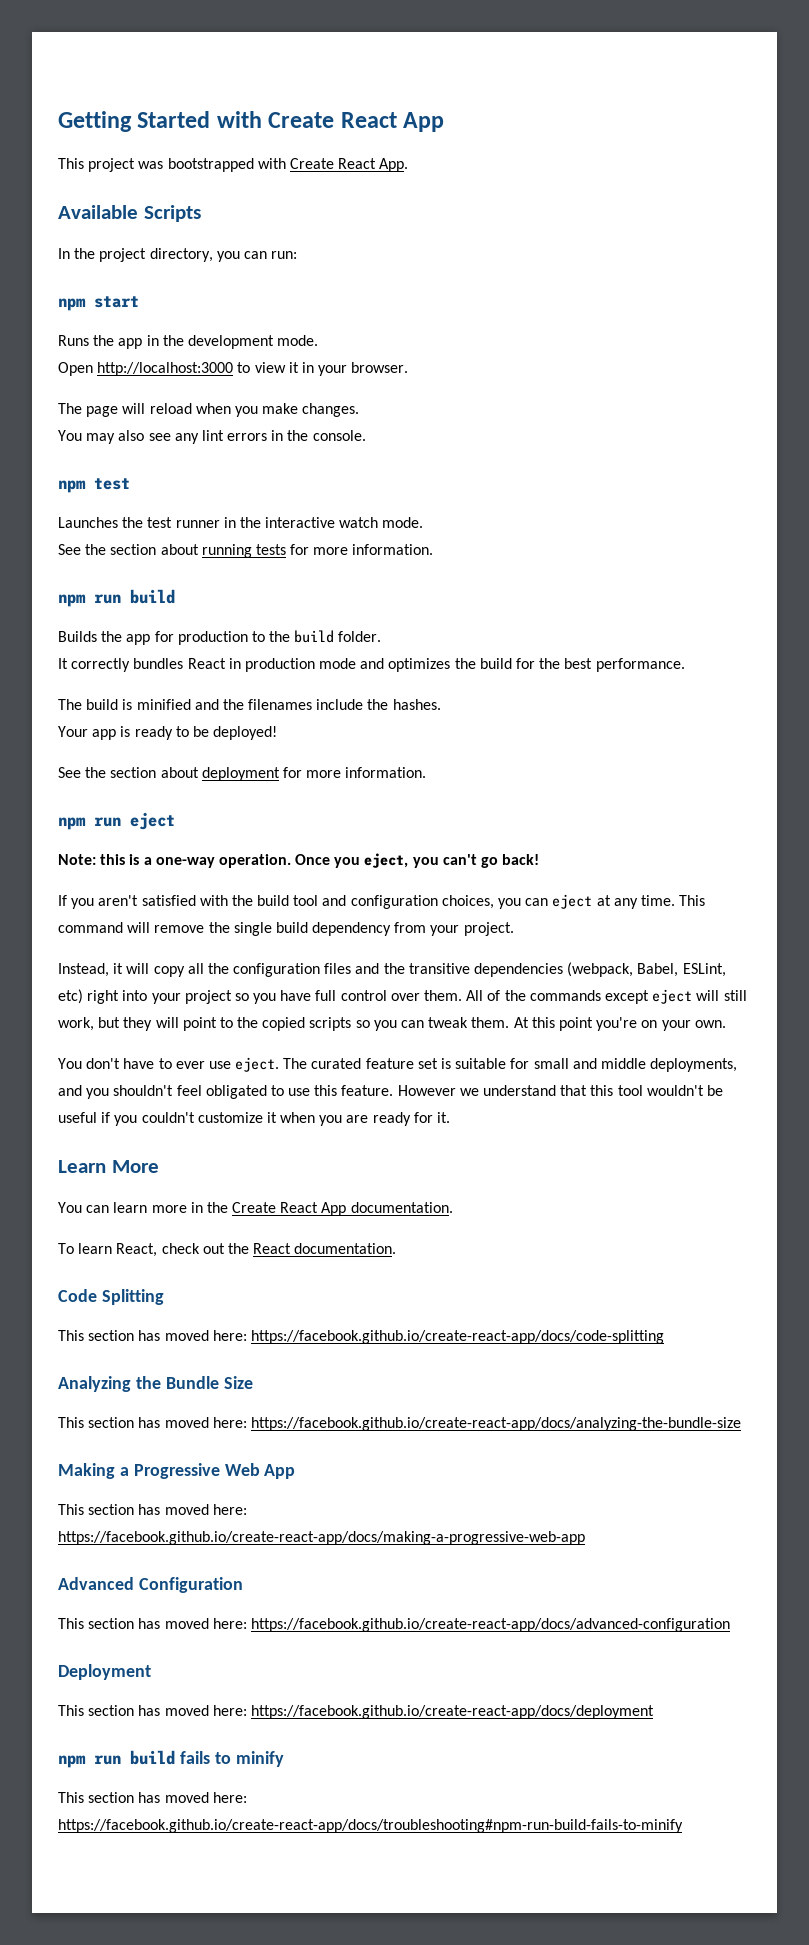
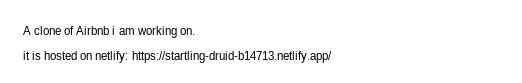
[58,111,445,132] [58,158,409,172] [58,205,201,222] [58,248,298,262] [58,296,139,311] [58,335,319,349] [58,362,409,376] [58,403,360,417] [58,430,366,444] [58,478,130,493] [58,517,424,528] [58,544,434,558] [58,589,175,607] [58,630,382,645] [58,658,685,672] [58,699,441,710] [58,726,278,740] [58,767,427,781] [58,812,175,830] [58,853,540,868] [58,894,706,909] [58,922,514,936] [58,962,726,977] [58,989,747,1004] [58,1017,726,1031] [58,1057,738,1072] [58,1085,723,1099] [58,1112,451,1126] [58,1160,159,1173] [58,1202,453,1216] [58,1243,397,1257] [58,1289,164,1305] [58,1330,664,1344] [58,1376,253,1392] [58,1417,741,1431] [58,1463,296,1479] [58,1504,247,1515] [58,1531,585,1545] [58,1577,243,1593] [58,1618,730,1632] [58,1664,151,1680] [58,1705,654,1719] [58,1750,284,1768] [58,1792,247,1803] [58,1819,683,1833] Getting Started with Create React App // This project was bootstrapped with Create React App. // Available Scripts // In the project directory, you can run: // npm start // Runs the app in the development mode. // Open http://localhost:3000 to view it in your browser. // The page will reload when you make changes. // You may also see any lint errors in the console. // npm test // Launches the test runner in the interactive watch mode. // See the section about running tests for more information. // npm run build // Builds the app for production to the build folder. // It correctly bundles React in production mode and optimizes the build for the best performance. // The build is minified and the filenames include the hashes. // Your app is ready to be deployed! // See the section about deployment for more information. // npm run eject // Note: this is a one-way operation. Once you eject, you can't go back! // If you aren't satisfied with the build tool and configuration choices, you can eject at any time. This command will remove the single build dependency from your project. // Instead, it will copy all the configuration files and the transitive dependencies (webpack, Babel, ESLint, etc) right into your project so you have full control over them. All of the commands except eject will still work, but they will point to the copied scripts so you can tweak them. At this point you're on your own. // You don't have to ever use eject. The curated feature set is suitable for small and middle deployments, and you shouldn't feel obligated to use this feature. However we understand that this tool wouldn't be useful if you couldn't customize it when you are ready for it. // Learn More // You can learn more in the Create React App documentation. // To learn React, check out the React documentation. // Code Splitting // This section has moved here: https://facebook.github.io/create-react-app/docs/code-splitting // Analyzing the Bundle Size // This section has moved here: https://facebook.github.io/create-react-app/docs/analyzing-the-bundle-size // Making a Progressive Web App // This section has moved here: https://facebook.github.io/create-react-app/docs/making-a-progressive-web-app // Advanced Configuration // This section has moved here: https://facebook.github.io/create-react-app/docs/advanced-configuration // Deployment // This section has moved here: https://facebook.github.io/create-react-app/docs/deployment // npm run build fails to minify // This section has moved here: https://facebook.github.io/create-react-app/docs/troubleshooting#npm-run-build-fails-to-minify -> [23,26,195,38] [23,51,332,63] A clone of Airbnb i am working on. // it is hosted on netlify: https://startling-druid-b14713.netlify.app/

